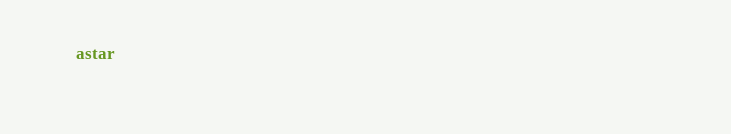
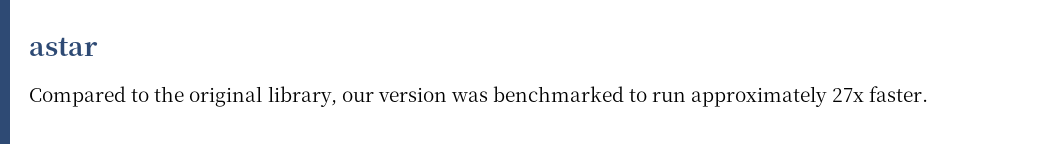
(115, 54) none -> [29,86,928,107] // Compared to the original library, our version was benchmarked to run approximately 27x faster.

